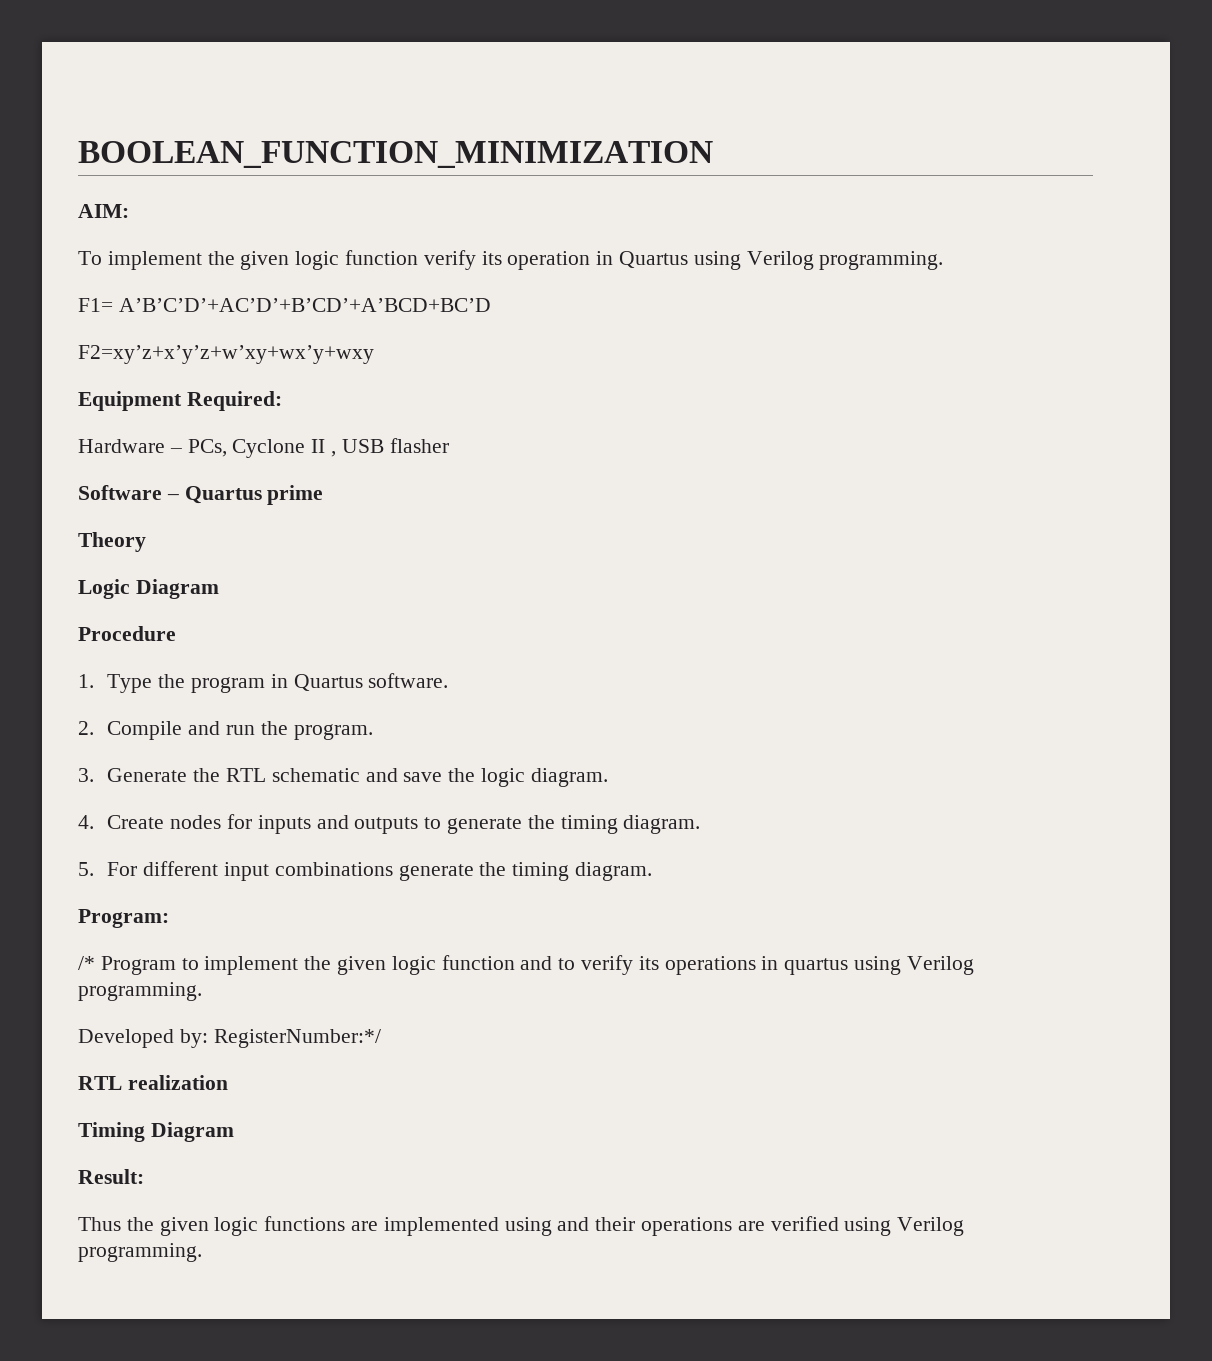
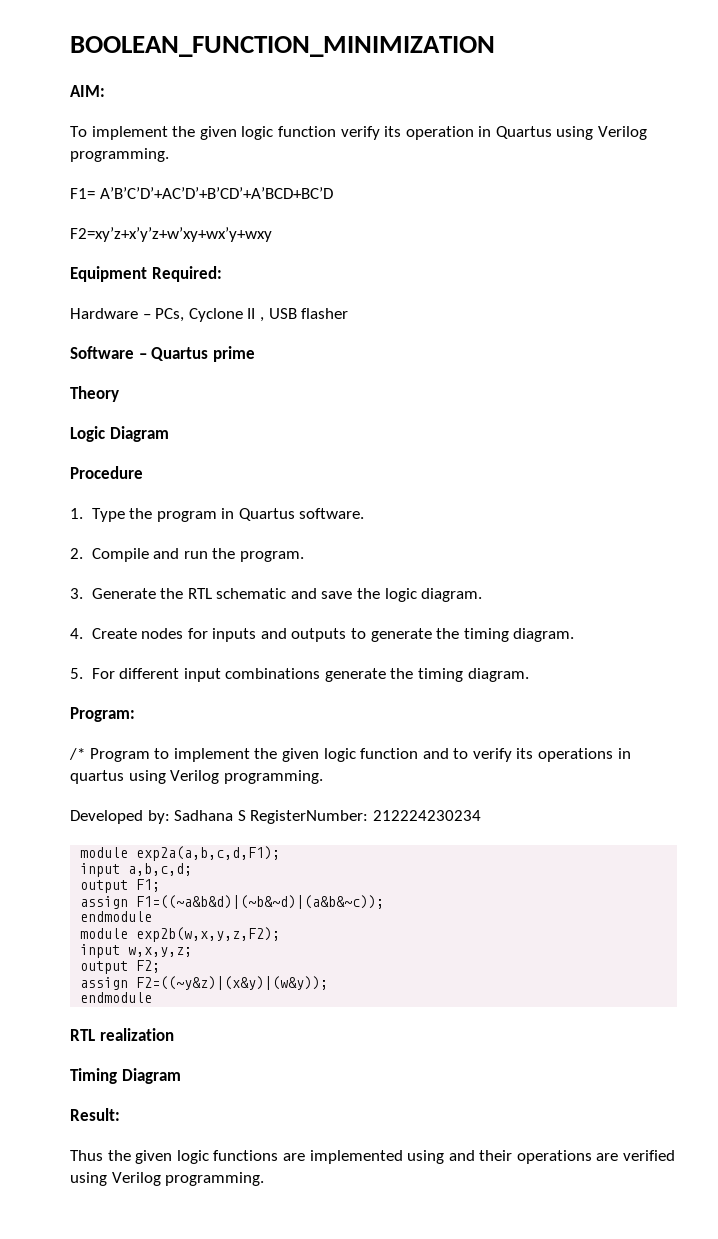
[213,1029,381,1048] RegisterNumber:*/ -> [174,810,481,824] [80,846,281,861] [80,863,193,877] [80,879,161,893] [80,895,385,909] [80,911,153,922] [80,927,281,942] [80,944,193,958] [80,960,161,974] [80,976,329,990] [80,992,153,1003] Sadhana S RegisterNumber: 212224230234 // module exp2a(a,b,c,d,F1); // input a,b,c,d; // output F1; // assign F1=((~a&b&d)|(~b&~d)|(a&b&~c)); // endmodule // module exp2b(w,x,y,z,F2); // input w,x,y,z; // output F2; // assign F2=((~y&z)|(x&y)|(w&y)); // endmodule

